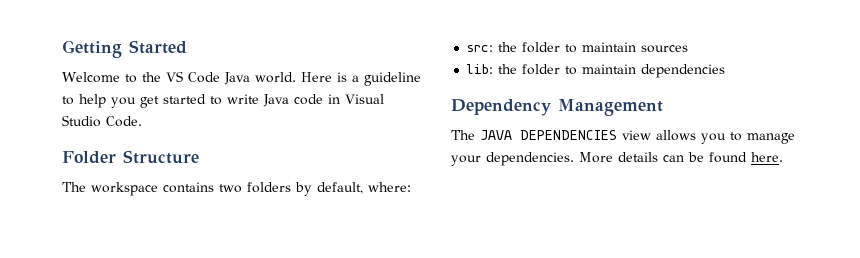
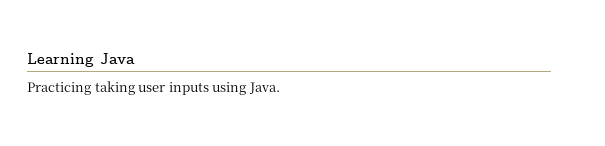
[62,40,187,58] [62,71,421,86] [62,94,384,108] [62,115,142,127] [62,150,199,164] [62,182,411,196] [466,42,689,53] [466,64,726,78] [451,99,663,116] [451,130,795,144] [451,152,783,166] Getting Started // Welcome to the VS Code Java world. Here is a guideline to help you get started to write Java code in Visual Studio Code. // Folder Structure // The workspace contains two folders by default, where: // src: the folder to maintain sources // lib: the folder to maintain dependencies // Dependency Management // The JAVA DEPENDENCIES view allows you to manage your dependencies. More details can be found here. -> [27,53,135,67] [27,81,280,95] Learning Java // Practicing taking user inputs using Java.

